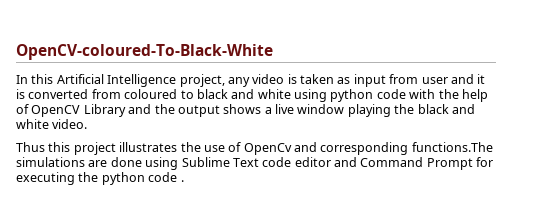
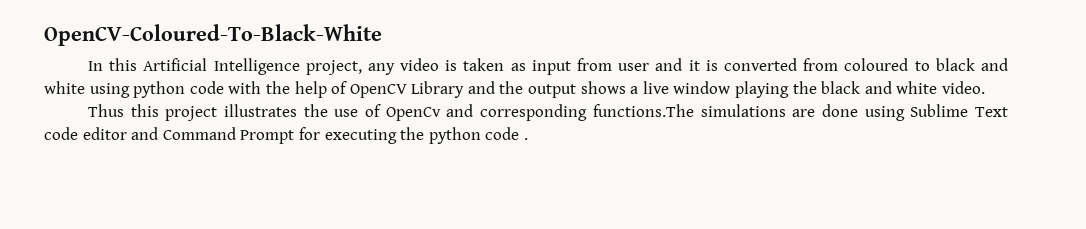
[16,44,273,60] OpenCV-coloured-To-Black-White -> [44,24,382,46] OpenCV-Coloured-To-Black-White

